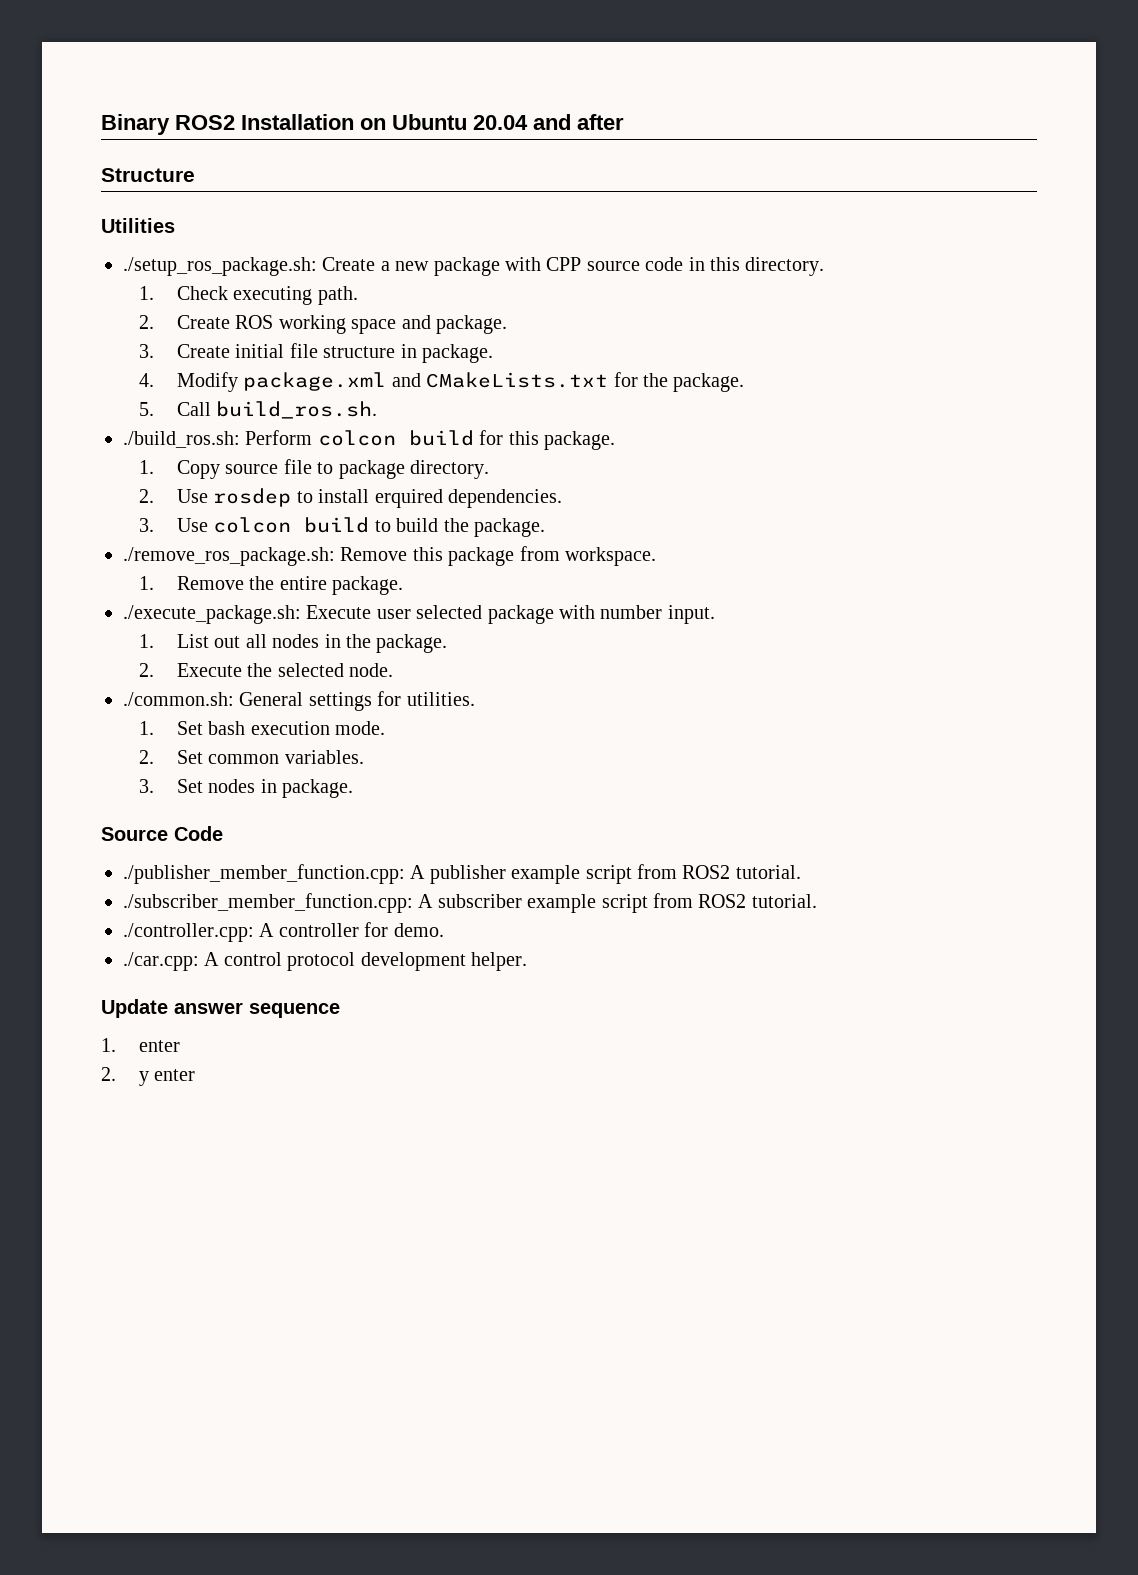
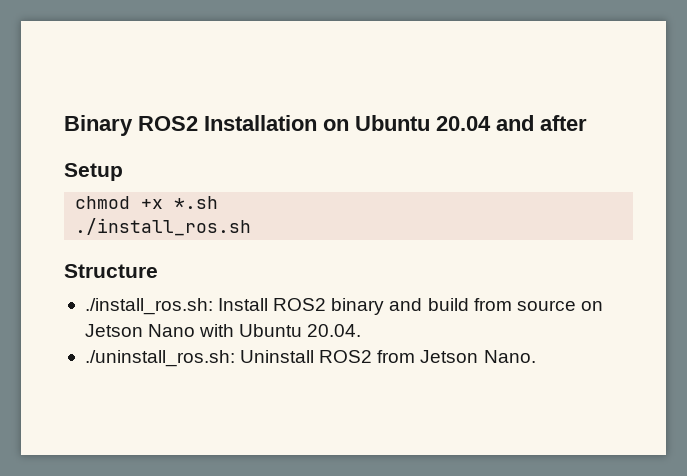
[101,168,195,182] [101,218,175,233] [123,257,825,276] [138,286,358,305] [138,315,507,334] [138,343,493,363] [138,372,745,392] [138,401,378,419] [123,430,615,450] [138,459,489,479] [138,488,562,508] [138,517,545,537] [123,546,656,566] [138,576,404,595] [123,605,715,624] [138,634,448,653] [138,663,394,677] [123,691,475,711] [138,721,386,735] [138,750,364,764] [138,779,354,798] [101,826,223,841] [123,864,801,884] [123,893,817,913] [123,922,444,942] [123,952,527,971] [101,999,340,1018] [101,1038,180,1052] [101,1067,196,1086] Structure // Utilities // ./setup_ros_package.sh: Create a new package with CPP source code in this directory. // 1. Check executing path. // 2. Create ROS working space and package. // 3. Create initial file structure in package. // 4. Modify package.xml and CMakeLists.txt for the package. // 5. Call build_ros.sh. // ./build_ros.sh: Perform colcon build for this package. // 1. Copy source file to package directory. // 2. Use rosdep to install erquired dependencies. // 3. Use colcon build to build the package. // ./remove_ros_package.sh: Remove this package from workspace. // 1. Remove the entire package. // ./execute_package.sh: Execute user selected package with number input. // 1. List out all nodes in the package. // 2. Execute the selected node. // ./common.sh: General settings for utilities. // 1. Set bash execution mode. // 2. Set common variables. // 3. Set nodes in package. // Source Code // ./publisher_member_function.cpp: A publisher example script from ROS2 tutorial. // ./subscriber_member_function.cpp: A subscriber example script from ROS2 tutorial. // ./controller.cpp: A controller for demo. // ./car.cpp: A control protocol development helper. // Update answer sequence // 1. enter // 2. y enter -> [64,163,123,181] [75,196,219,209] [75,218,252,236] [64,264,158,278] [84,298,603,315] [84,324,362,337] [84,350,536,367] Setup // chmod +x *.sh // ./install_ros.sh // Structure // ./install_ros.sh: Install ROS2 binary and build from source on Jetson Nano with Ubuntu 20.04. // ./uninstall_ros.sh: Uninstall ROS2 from Jetson Nano.

